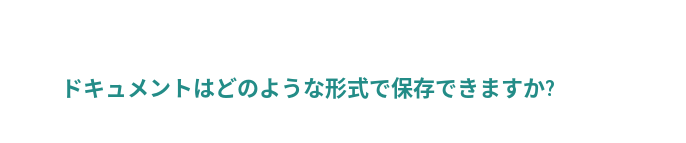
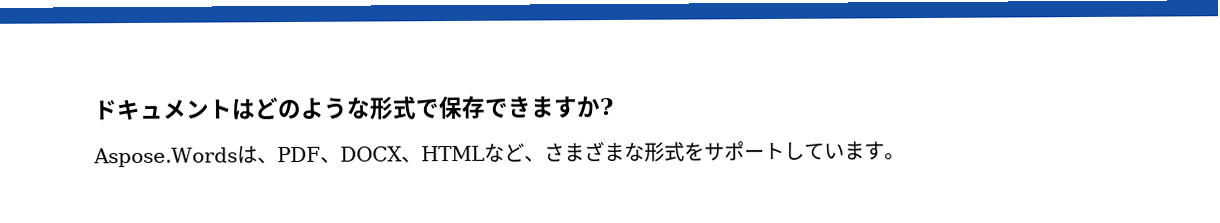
(555, 88) none -> [93,141,905,168] // Aspose.Wordsは、PDF、DOCX、HTMLなど、さまざまな形式をサポートしています。

